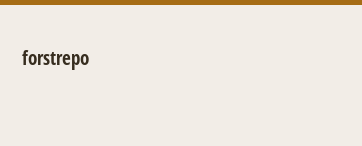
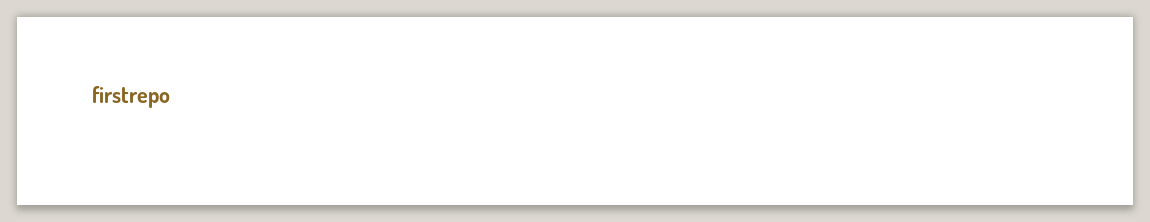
[22,50,89,70] forstrepo -> [92,86,170,108] firstrepo

